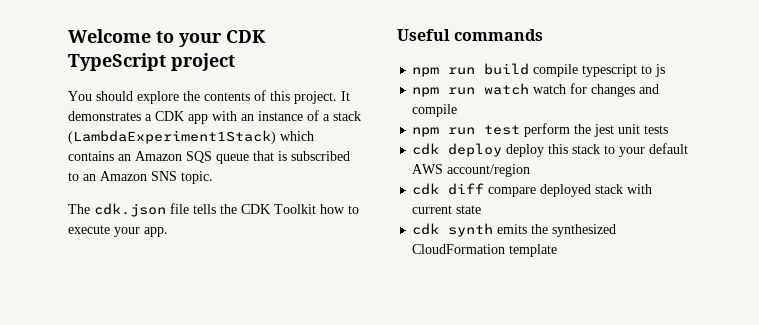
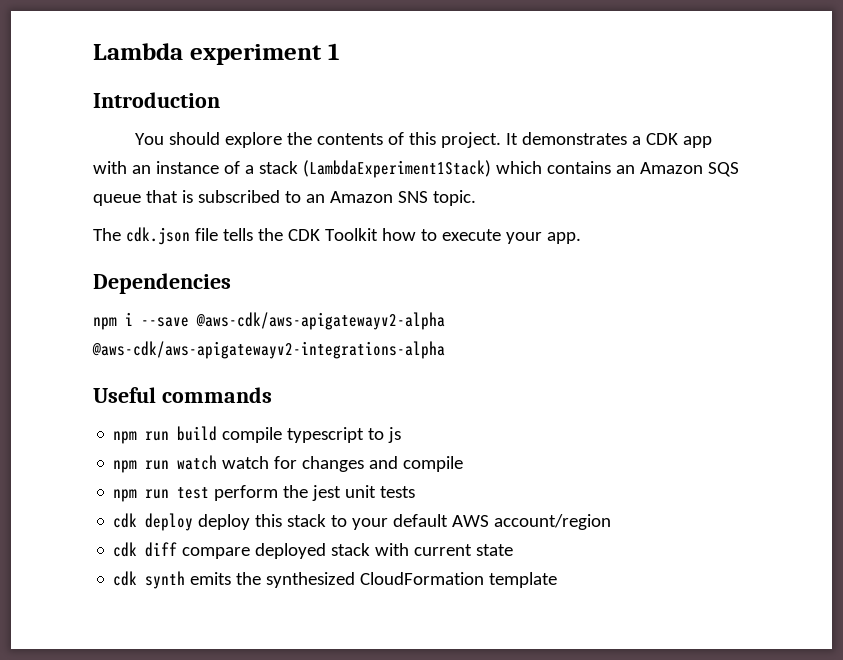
[68,29,266,47] [68,53,235,71] Welcome to your CDK TypeScript project -> [93,43,339,65] [93,92,220,108] Lambda experiment 1 // Introduction
(168, 232) none -> [93,273,231,294] [93,312,445,330] [92,341,445,359] // Dependencies // npm i --save @aws-cdk/aws-apigatewayv2-alpha @aws-cdk/aws-apigatewayv2-integrations-alpha

